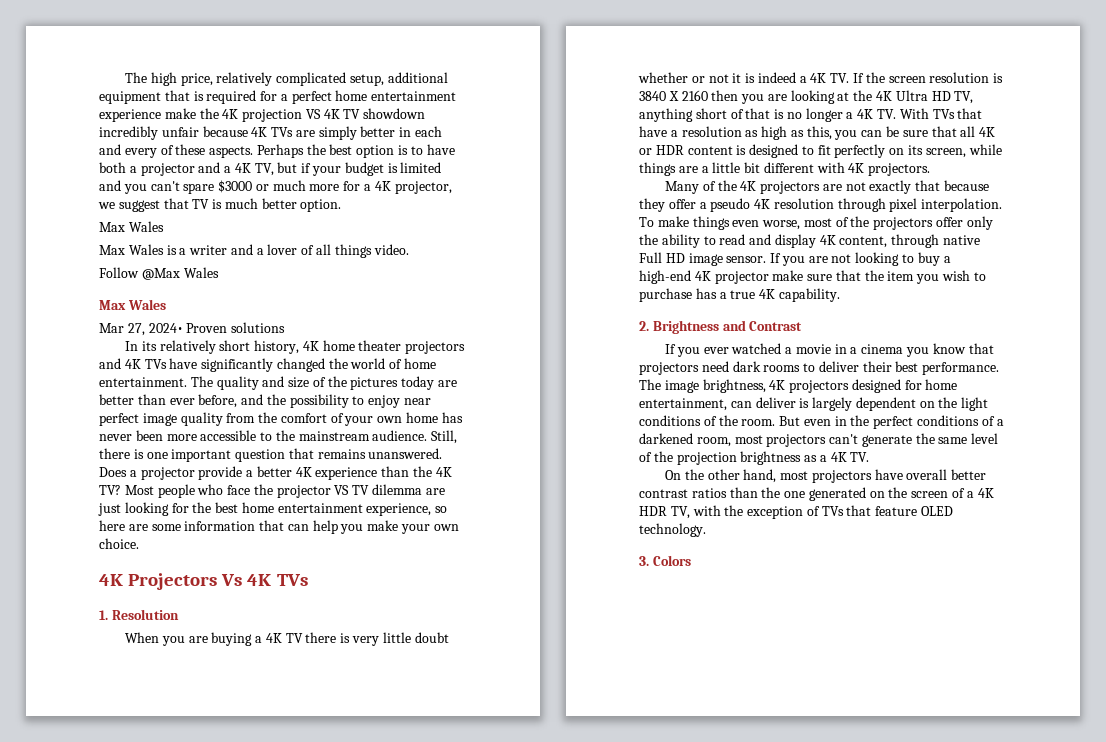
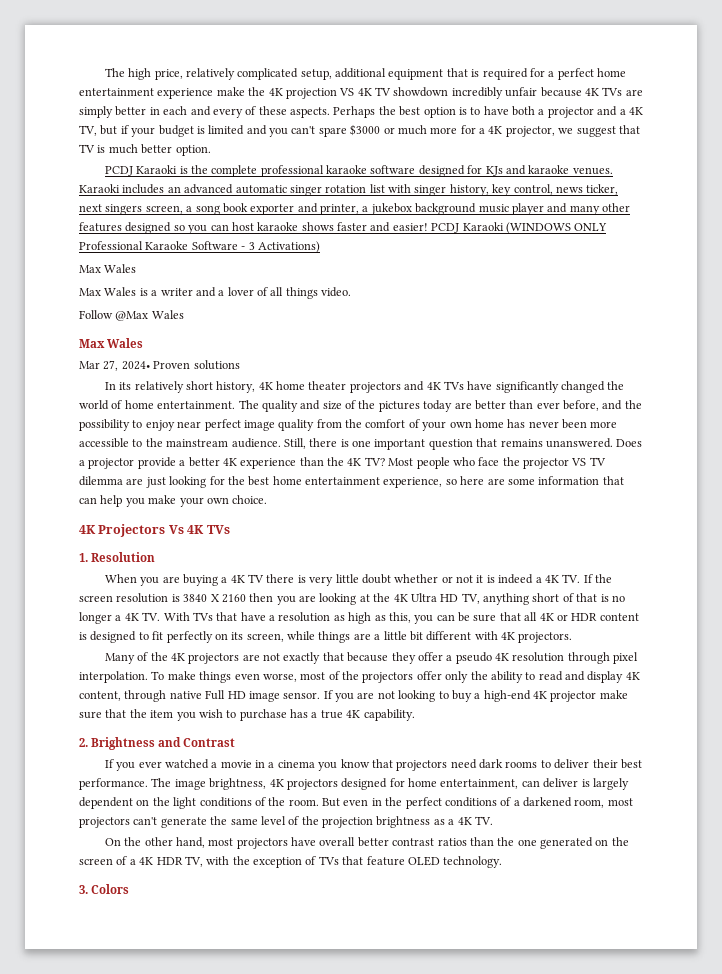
(342, 205) none -> [104,165,613,177] [79,184,619,196] [79,203,630,215] [79,222,608,234] [79,241,320,253] // PCDJ Karaoki is the complete professional karaoke software designed for KJs and karaoke venues. Karaoki includes an advanced automatic singer rotation list with singer history, key control, news ticker, next singers screen, a song book exporter and printer, a jukebox background music player and many other features designed so you can host karaoke shows faster and easier! PCDJ Karaoki (WINDOWS ONLY Professional Karaoke Software - 3 Activations)

